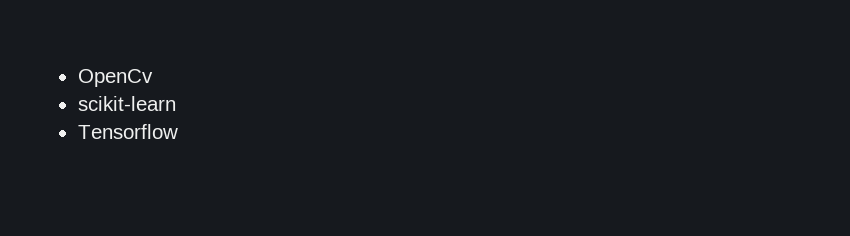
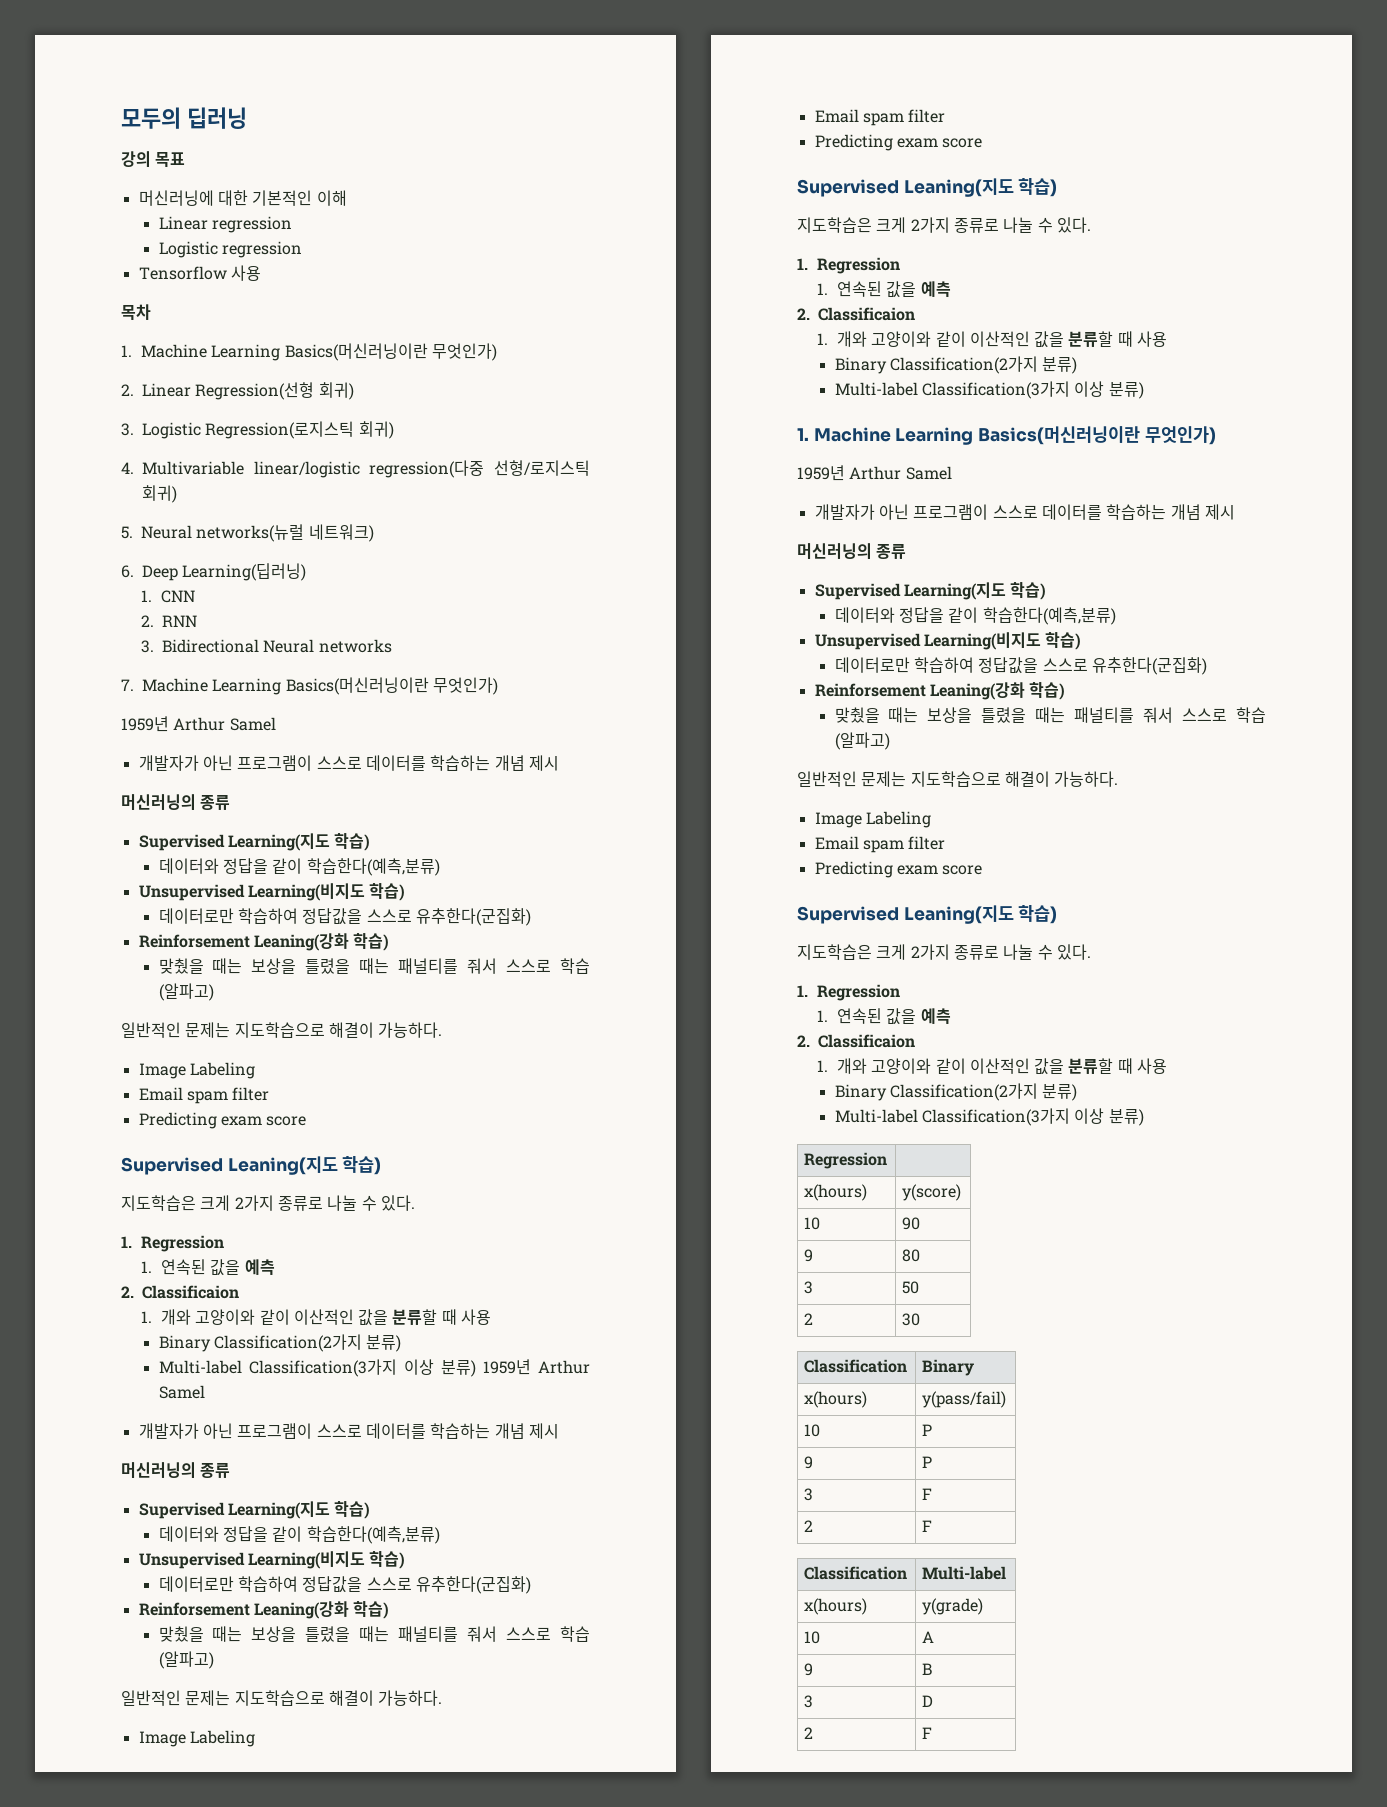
[77,69,153,87] [77,96,176,111] [77,124,178,139] OpenCv // scikit-learn // Tensorflow -> [121,107,247,129] [121,151,186,167] [138,190,347,206] [158,216,292,233] [158,241,302,258] [138,265,261,281] [121,304,151,320] [121,343,497,361] [121,382,354,400] [121,421,394,439] [121,460,590,478] [142,485,177,503] [121,524,374,542] [121,563,307,581] [140,590,195,603] [140,615,197,627] [140,639,392,653] [121,677,498,695] [121,716,276,732] [138,755,559,771] [121,794,231,810] [138,833,371,851] [158,858,440,876] [138,883,406,901] [158,908,531,926] [138,933,390,951] [158,958,590,974] [158,983,214,1001] [121,1022,443,1038] [138,1062,255,1079] [138,1087,270,1104] [138,1112,307,1129] [121,1156,382,1175] [121,1195,415,1211] [121,1235,224,1252] [140,1259,275,1276] [121,1285,239,1299] [140,1309,492,1326] [158,1334,402,1352] [158,1359,590,1377] [158,1385,205,1399] [138,1423,559,1439] [121,1462,231,1478] [138,1501,371,1519] [158,1526,440,1544] [138,1551,406,1569] [158,1576,531,1594] [138,1601,390,1619] [158,1626,590,1642] [158,1651,214,1669] [121,1690,443,1706] [138,1730,255,1747] [814,109,946,126] [814,134,983,151] [797,178,1058,197] [797,217,1091,233] [797,257,900,274] [816,281,951,298] [797,307,915,321] [816,331,1168,348] [834,356,1078,374] [834,381,1144,399] [797,426,1216,445] [797,465,952,481] [814,504,1235,520] [797,543,907,559] [814,582,1047,600] [834,607,1116,625] [814,632,1082,650] [834,657,1207,675] [814,682,1066,700] [834,707,1266,723] [834,732,890,750] [797,771,1119,787] [814,811,931,828] [814,836,946,853] [814,861,983,878] [797,905,1058,924] [797,944,1091,960] [797,984,900,1001] [816,1008,951,1025] [797,1034,915,1048] [816,1058,1168,1075] [834,1083,1078,1101] [834,1108,1144,1126] [804,1152,888,1169] [804,1184,868,1201] [902,1184,962,1201] [804,1217,821,1230] [902,1217,921,1230] [804,1249,814,1262] [902,1249,921,1262] [804,1281,814,1294] [902,1281,920,1294] [804,1313,814,1325] [902,1313,921,1326] [804,1359,908,1373] [922,1359,975,1376] [804,1391,868,1408] [922,1391,1007,1408] [804,1424,821,1437] [922,1424,933,1436] [804,1456,814,1469] [922,1456,933,1468] [804,1488,814,1501] [922,1488,933,1500] [804,1520,814,1532] [922,1520,933,1532] [804,1566,908,1580] [922,1566,1007,1580] [804,1598,868,1615] [922,1598,984,1615] [804,1631,821,1644] [922,1631,935,1643] [804,1663,814,1676] [922,1663,933,1675] [804,1695,814,1708] [922,1695,934,1707] [804,1727,814,1739] [922,1727,933,1739] 모두의 딥러닝 // 강의 목표 // 머신러닝에 대한 기본적인 이해 // Linear regression // Logistic regression // Tensorflow 사용 // 목차 // 1. Machine Learning Basics(머신러닝이란 무엇인가) // 2. Linear Regression(선형 회귀) // 3. Logistic Regression(로지스틱 회귀) // 4. Multivariable linear/logistic regression(다중 선형/로지스틱 회귀) // 5. Neural networks(뉴럴 네트워크) // 6. Deep Learning(딥러닝) // 1. CNN // 2. RNN // 3. Bidirectional Neural networks // 7. Machine Learning Basics(머신러닝이란 무엇인가) // 1959년 Arthur Samel // 개발자가 아닌 프로그램이 스스로 데이터를 학습하는 개념 제시 // 머신러닝의 종류 // Supervised Learning(지도 학습) // 데이터와 정답을 같이 학습한다(예측,분류) // Unsupervised Learning(비지도 학습) // 데이터로만 학습하여 정답값을 스스로 유추한다(군집화) // Reinforsement Leaning(강화 학습) // 맞췄을 때는 보상을 틀렸을 때는 패널티를 줘서 스스로 학습 (알파고) // 일반적인 문제는 지도학습으로 해결이 가능하다. // Image Labeling // Email spam filter // Predicting exam score // Supervised Leaning(지도 학습) // 지도학습은 크게 2가지 종류로 나눌 수 있다. // 1. Regression // 1. 연속된 값을 예측 // 2. Classificaion // 1. 개와 고양이와 같이 이산적인 값을 분류할 때 사용 // Binary Classification(2가지 분류) // Multi-label Classification(3가지 이상 분류) 1959년 Arthur Samel // 개발자가 아닌 프로그램이 스스로 데이터를 학습하는 개념 제시 // 머신러닝의 종류 // Supervised Learning(지도 학습) // 데이터와 정답을 같이 학습한다(예측,분류) // Unsupervised Learning(비지도 학습) // 데이터로만 학습하여 정답값을 스스로 유추한다(군집화) // Reinforsement Leaning(강화 학습) // 맞췄을 때는 보상을 틀렸을 때는 패널티를 줘서 스스로 학습 (알파고) // 일반적인 문제는 지도학습으로 해결이 가능하다. // Image Labeling // Email spam filter // Predicting exam score // Supervised Leaning(지도 학습) // 지도학습은 크게 2가지 종류로 나눌 수 있다. // 1. Regression // 1. 연속된 값을 예측 // 2. Classificaion // 1. 개와 고양이와 같이 이산적인 값을 분류할 때 사용 // Binary Classification(2가지 분류) // Multi-label Classification(3가지 이상 분류) // 1. Machine Learning Basics(머신러닝이란 무엇인가) // 1959년 Arthur Samel // 개발자가 아닌 프로그램이 스스로 데이터를 학습하는 개념 제시 // 머신러닝의 종류 // Supervised Learning(지도 학습) // 데이터와 정답을 같이 학습한다(예측,분류) // Unsupervised Learning(비지도 학습) // 데이터로만 학습하여 정답값을 스스로 유추한다(군집화) // Reinforsement Leaning(강화 학습) // 맞췄을 때는 보상을 틀렸을 때는 패널티를 줘서 스스로 학습 (알파고) // 일반적인 문제는 지도학습으로 해결이 가능하다. // Image Labeling // Email spam filter // Predicting exam score // Supervised Leaning(지도 학습) // 지도학습은 크게 2가지 종류로 나눌 수 있다. // 1. Regression // 1. 연속된 값을 예측 // 2. Classificaion // 1. 개와 고양이와 같이 이산적인 값을 분류할 때 사용 // Binary Classification(2가지 분류) // Multi-label Classification(3가지 이상 분류) // Regression | // x(hours) | y(score) // 10 | 90 // 9 | 80 // 3 | 50 // 2 | 30 // Classification | Binary // x(hours) | y(pass/fail) // 10 | P // 9 | P // 3 | F // 2 | F // Classification | Multi-label // x(hours) | y(grade) // 10 | A // 9 | B // 3 | D // 2 | F

